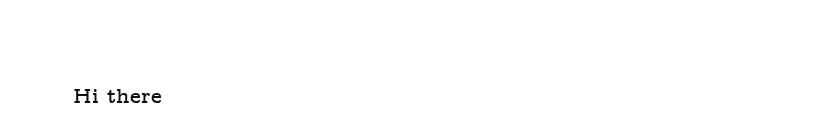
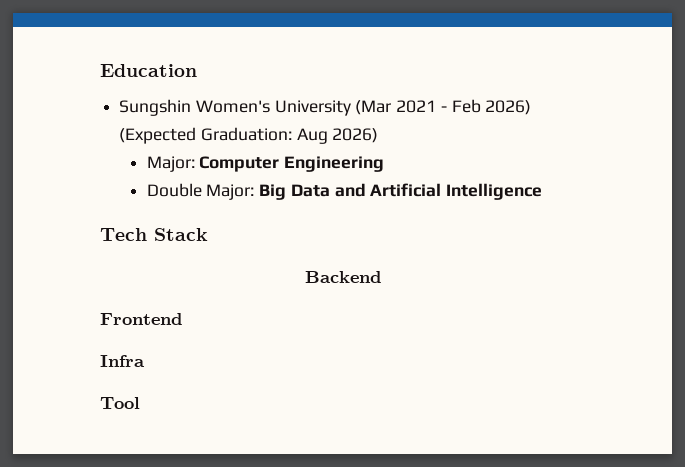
[73,89,162,103] Hi there -> [100,64,197,77] [119,99,532,116] [119,127,379,144] [146,156,385,172] [146,183,543,200] [100,228,208,241] [304,271,381,283] [100,313,182,325] [100,355,145,367] [100,397,140,409] Education // Sungshin Women's University (Mar 2021 - Feb 2026) (Expected Graduation: Aug 2026) // Major: Computer Engineering // Double Major: Big Data and Artificial Intelligence // Tech Stack // Backend // Frontend // Infra // Tool

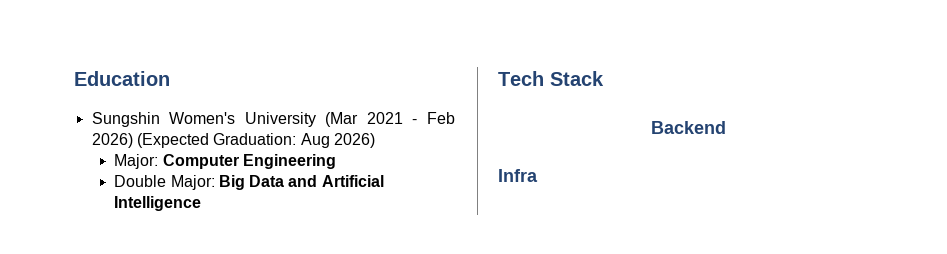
[100,313,182,325] // Frontend -> (726, 127) none
[100,397,140,409] // Tool -> (538, 175) none

